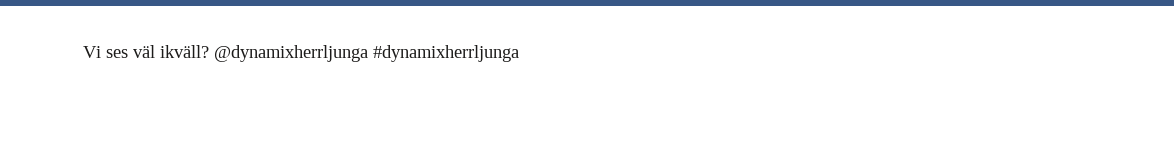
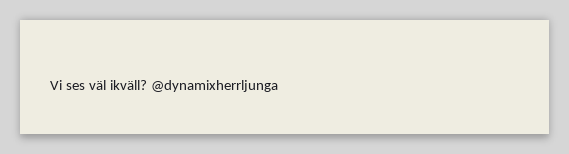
[373,45,519,62] #dynamixherrljunga -> (278, 86) none

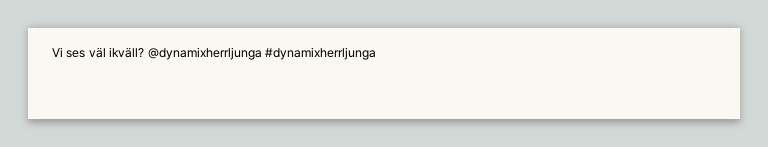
(278, 86) none -> [264,47,376,60] #dynamixherrljunga

